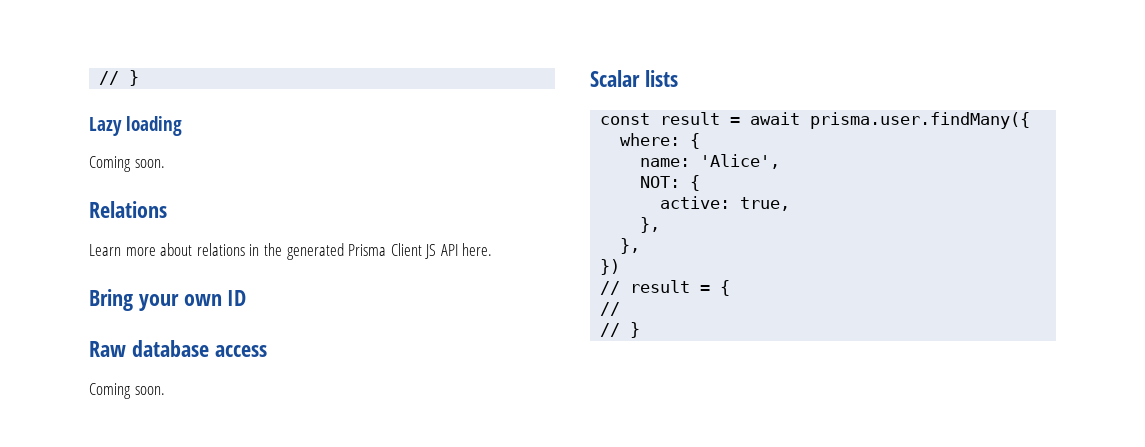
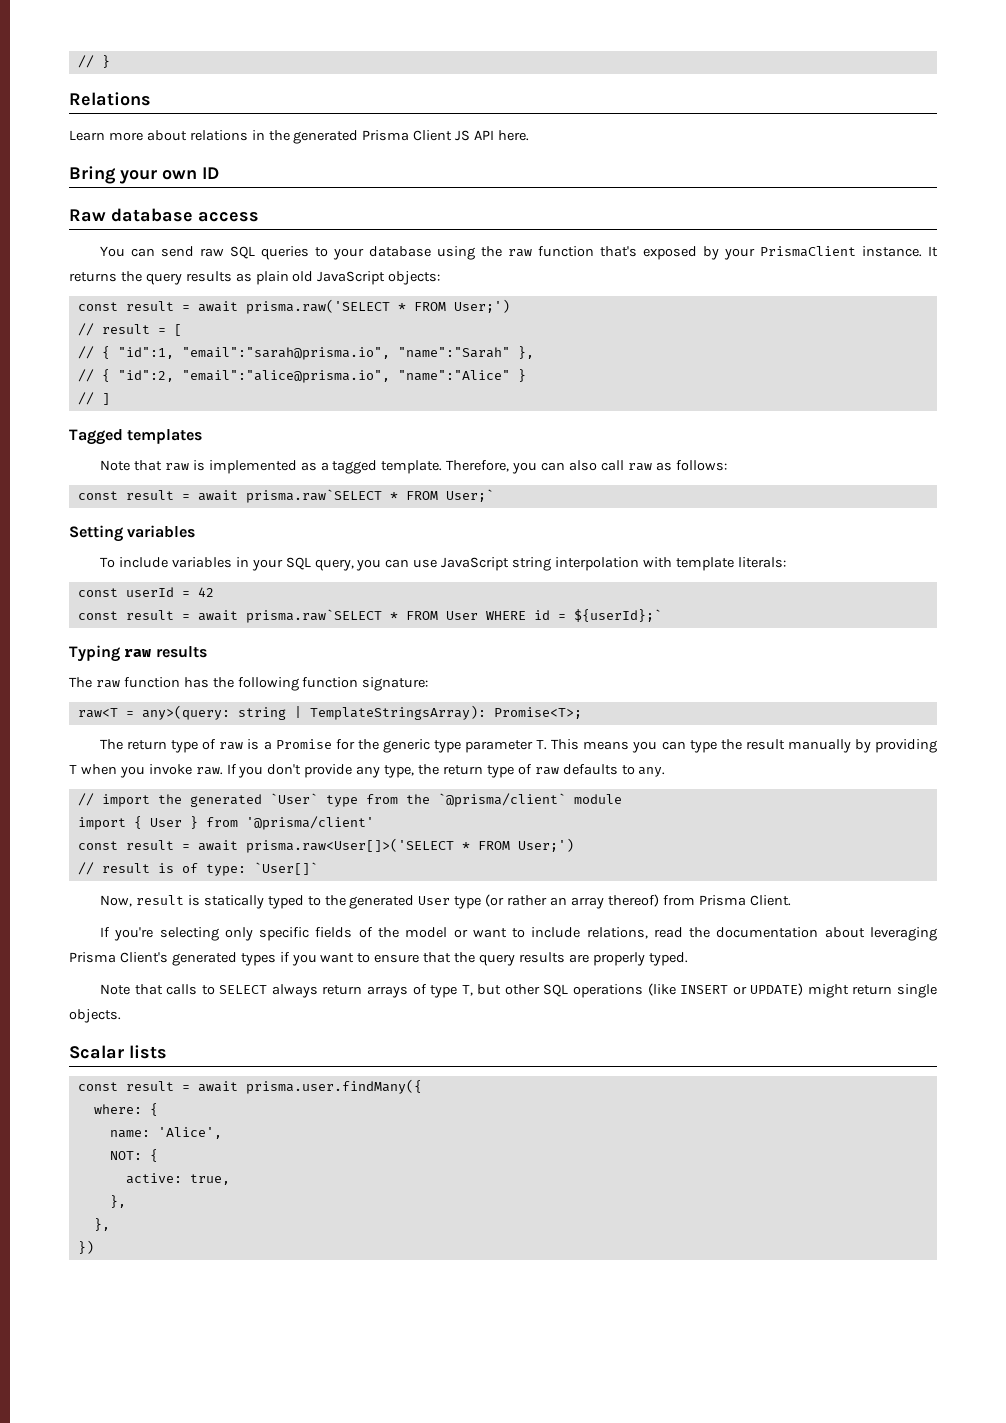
[99,70,140,86] [89,116,183,136] [89,156,165,172] // } // Lazy loading // Coming soon. -> [77,55,110,68] // }
[89,383,165,399] Coming soon. -> [100,246,939,260] [69,271,441,285] [77,299,510,314] [77,323,182,336] [77,346,534,360] [77,369,526,383] [77,392,110,405] [69,429,203,445] [100,460,727,474] [77,489,494,503] [69,525,196,542] [100,557,786,571] [77,587,214,597] [77,609,662,623] [69,645,207,662] [69,677,429,691] [77,705,582,720] [100,739,938,753] [69,764,666,778] [77,793,622,807] [77,816,374,830] [77,838,574,853] [77,862,318,876] [100,894,791,909] [100,927,937,941] [69,952,688,966] [100,983,937,998] [69,1009,121,1023] You can send raw SQL queries to your database using the raw function that's exposed by your PrismaClient instance. It returns the query results as plain old JavaScript objects: // const result = await prisma.raw('SELECT * FROM User;') // // result = [ // // { "id":1, "email":"sarah@prisma.io", "name":"Sarah" }, // // { "id":2, "email":"alice@prisma.io", "name":"Alice" } // // ] // Tagged templates // Note that raw is implemented as a tagged template. Therefore, you can also call raw as follows: // const result = await prisma.raw`SELECT * FROM User;` // Setting variables // To include variables in your SQL query, you can use JavaScript string interpolation with template literals: // const userId = 42 // const result = await prisma.raw`SELECT * FROM User WHERE id = ${userId};` // Typing raw results // The raw function has the following function signature: // raw<T = any>(query: string | TemplateStringsArray): Promise<T>; // The return type of raw is a Promise for the generic type parameter T. This means you can type the result manually by providing T when you invoke raw. If you don't provide any type, the return type of raw defaults to any. // // import the generated `User` type from the `@prisma/client` module // import { User } from '@prisma/client' // const result = await prisma.raw<User[]>('SELECT * FROM User;') // // result is of type: `User[]` // Now, result is statically typed to the generated User type (or rather an array thereof) from Prisma Client. // If you're selecting only specific fields of the model or want to include relations, read the documentation about leveraging Prisma Client's generated types if you want to ensure that the query results are properly typed. // Note that calls to SELECT always return arrays of type T, but other SQL operations (like INSERT or UPDATE) might return single objects.
[600,280,731,296] [600,302,621,316] [600,322,641,338] // // result = { // // // // } -> (94, 1247) none

